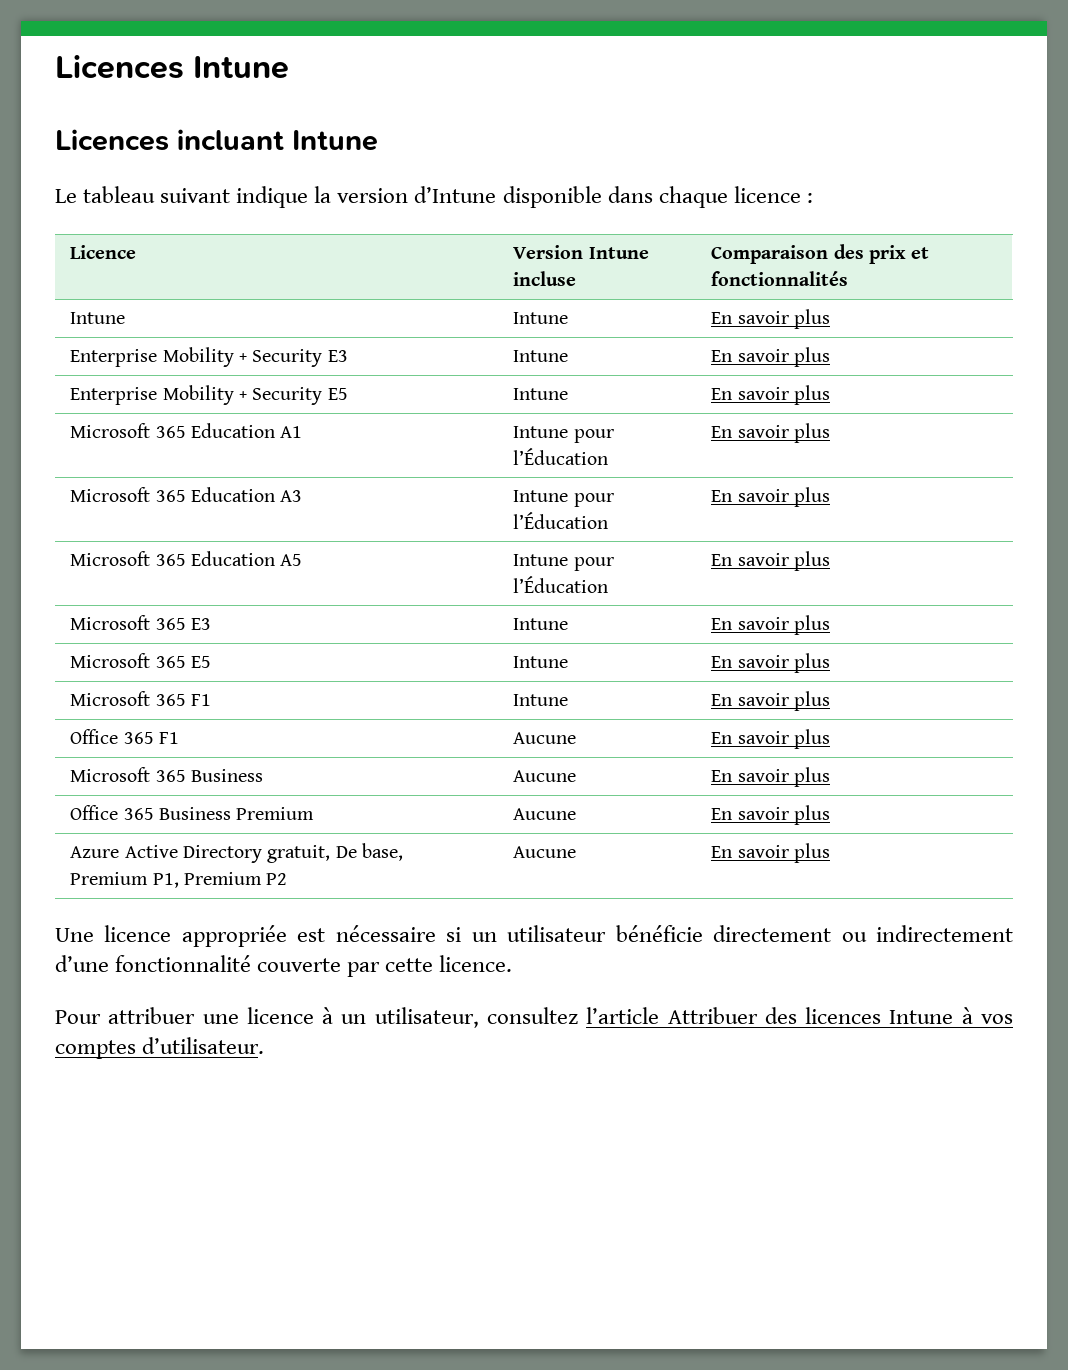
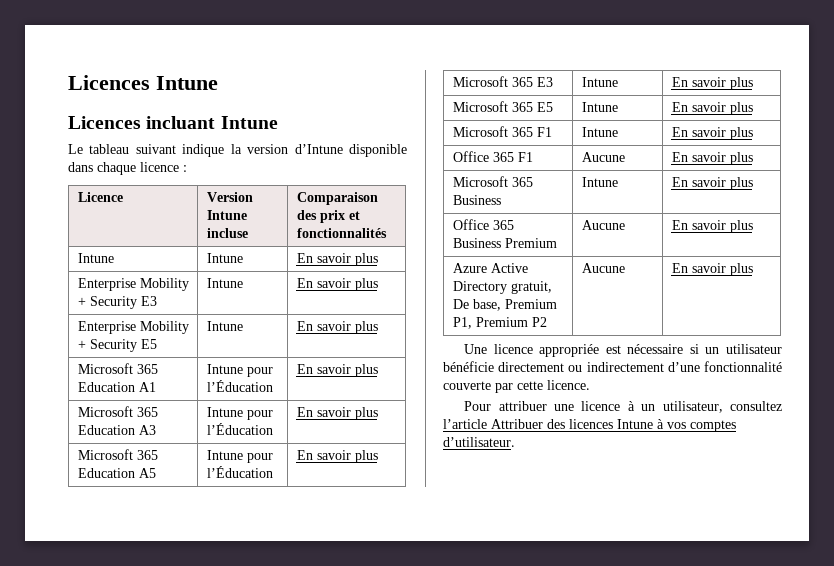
[513,770,577,782] Aucune -> [581,177,618,187] Intune

